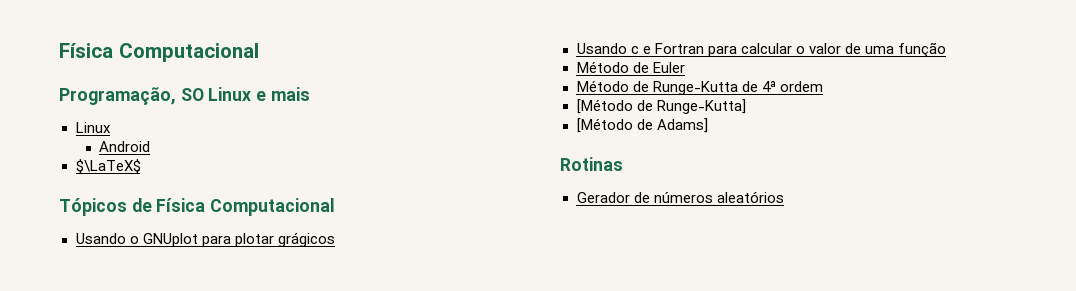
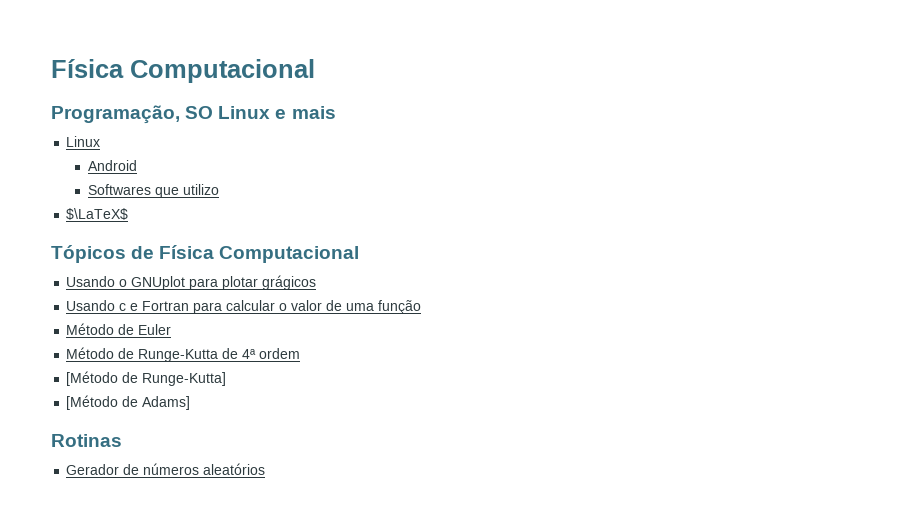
(151, 146) none -> [87,184,219,198] // Softwares que utilizo

